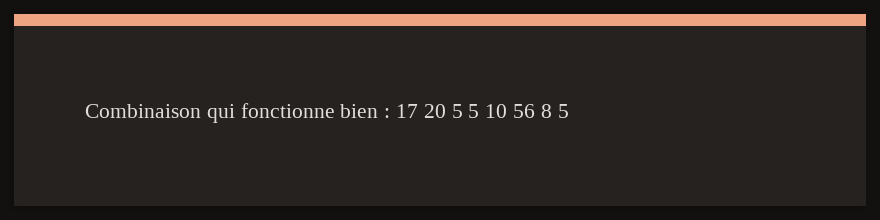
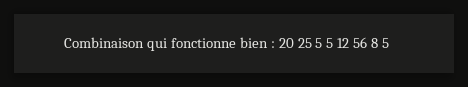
[396,104,446,118] 17 20 -> [278,38,312,48] 20 25
[485,104,508,118] 10 -> [337,38,350,48] 12

